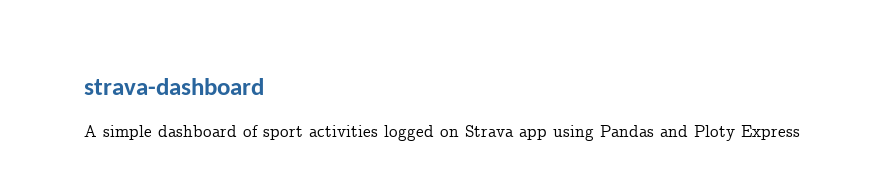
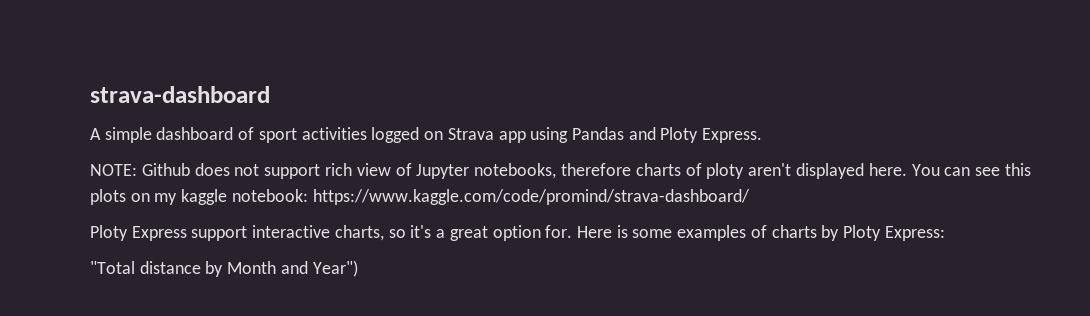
[741,125,800,140] Express -> [702,128,763,143] [90,163,1031,179] [90,189,750,205] [90,225,945,241] [90,260,358,277] Express. // NOTE: Github does not support rich view of Jupyter notebooks, therefore charts of ploty aren't displayed here. You can see this plots on my kaggle notebook: https://www.kaggle.com/code/promind/strava-dashboard/ // Ploty Express support interactive charts, so it's a great option for. Here is some examples of charts by Ploty Express: // "Total distance by Month and Year")

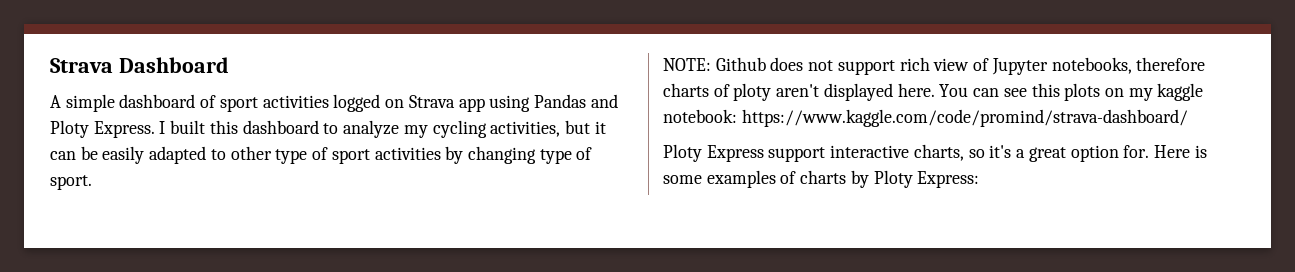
[90,86,270,103] strava-dashboard -> [50,57,229,73] Strava Dashboard
(763, 135) none -> [159,120,606,138] [50,146,593,164] [50,175,92,190] I built this dashboard to analyze my cycling activities, but it can be easily adapted to other type of sport activities by changing type of sport.
[90,260,358,277] // "Total distance by Month and Year") -> (980, 179) none

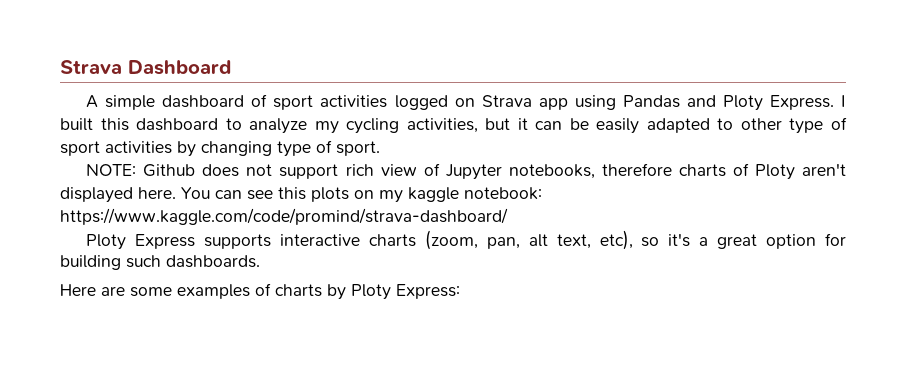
[733,83,772,101] ploty -> [754,164,795,180] Ploty
[768,144,964,162] support interactive charts, -> [204,230,633,250] supports interactive charts (zoom, pan, alt text, etc),
[1123,145,1207,158] for. Here is -> [824,233,846,246] [60,255,260,270] [60,284,125,296] for building such dashboards. // Here are

